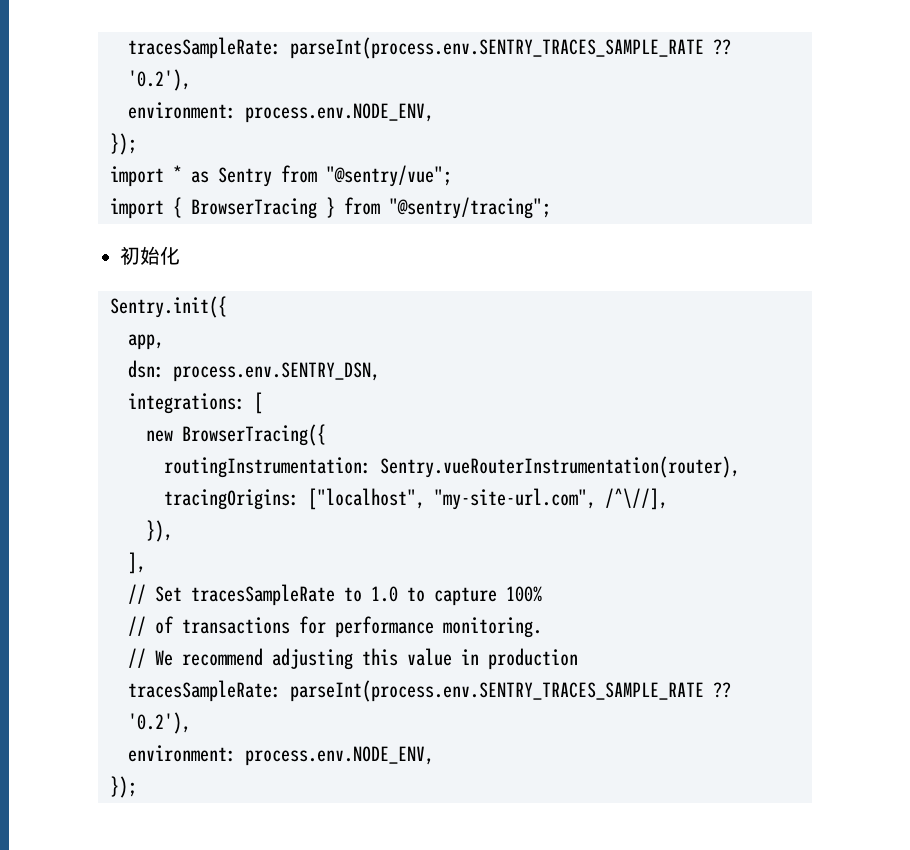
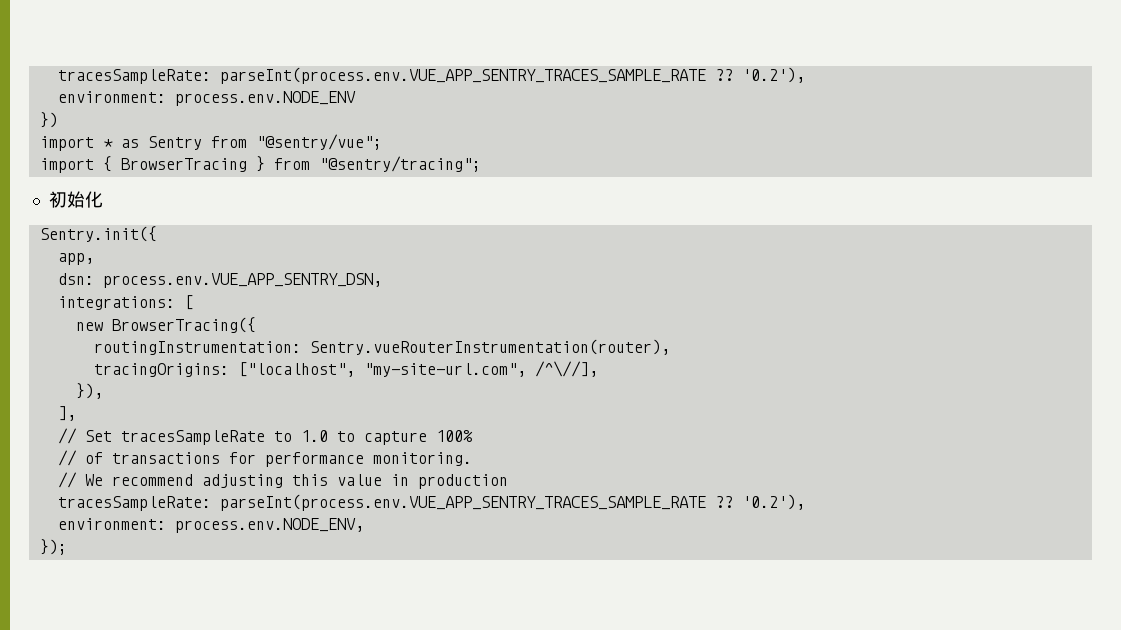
[128,37,731,59] [128,69,191,91] [128,102,434,123] [110,133,137,155] tracesSampleRate: parseInt(process.env.SENTRY_TRACES_SAMPLE_RATE ?? '0.2'), // environment: process.env.NODE_ENV, // }); -> [57,67,805,84] [57,91,356,106] [39,112,58,128] tracesSampleRate: parseInt(process.env.VUE_APP_SENTRY_TRACES_SAMPLE_RATE ?? '0.2'), // environment: process.env.NODE_ENV // })
[173,362,380,382] process.env.SENTRY_DSN, -> [102,273,382,288] process.env.VUE_APP_SENTRY_DSN,
[290,680,704,702] parseInt(process.env.SENTRY_TRACES_SAMPLE_RATE -> [219,494,706,511] parseInt(process.env.VUE_APP_SENTRY_TRACES_SAMPLE_RATE

